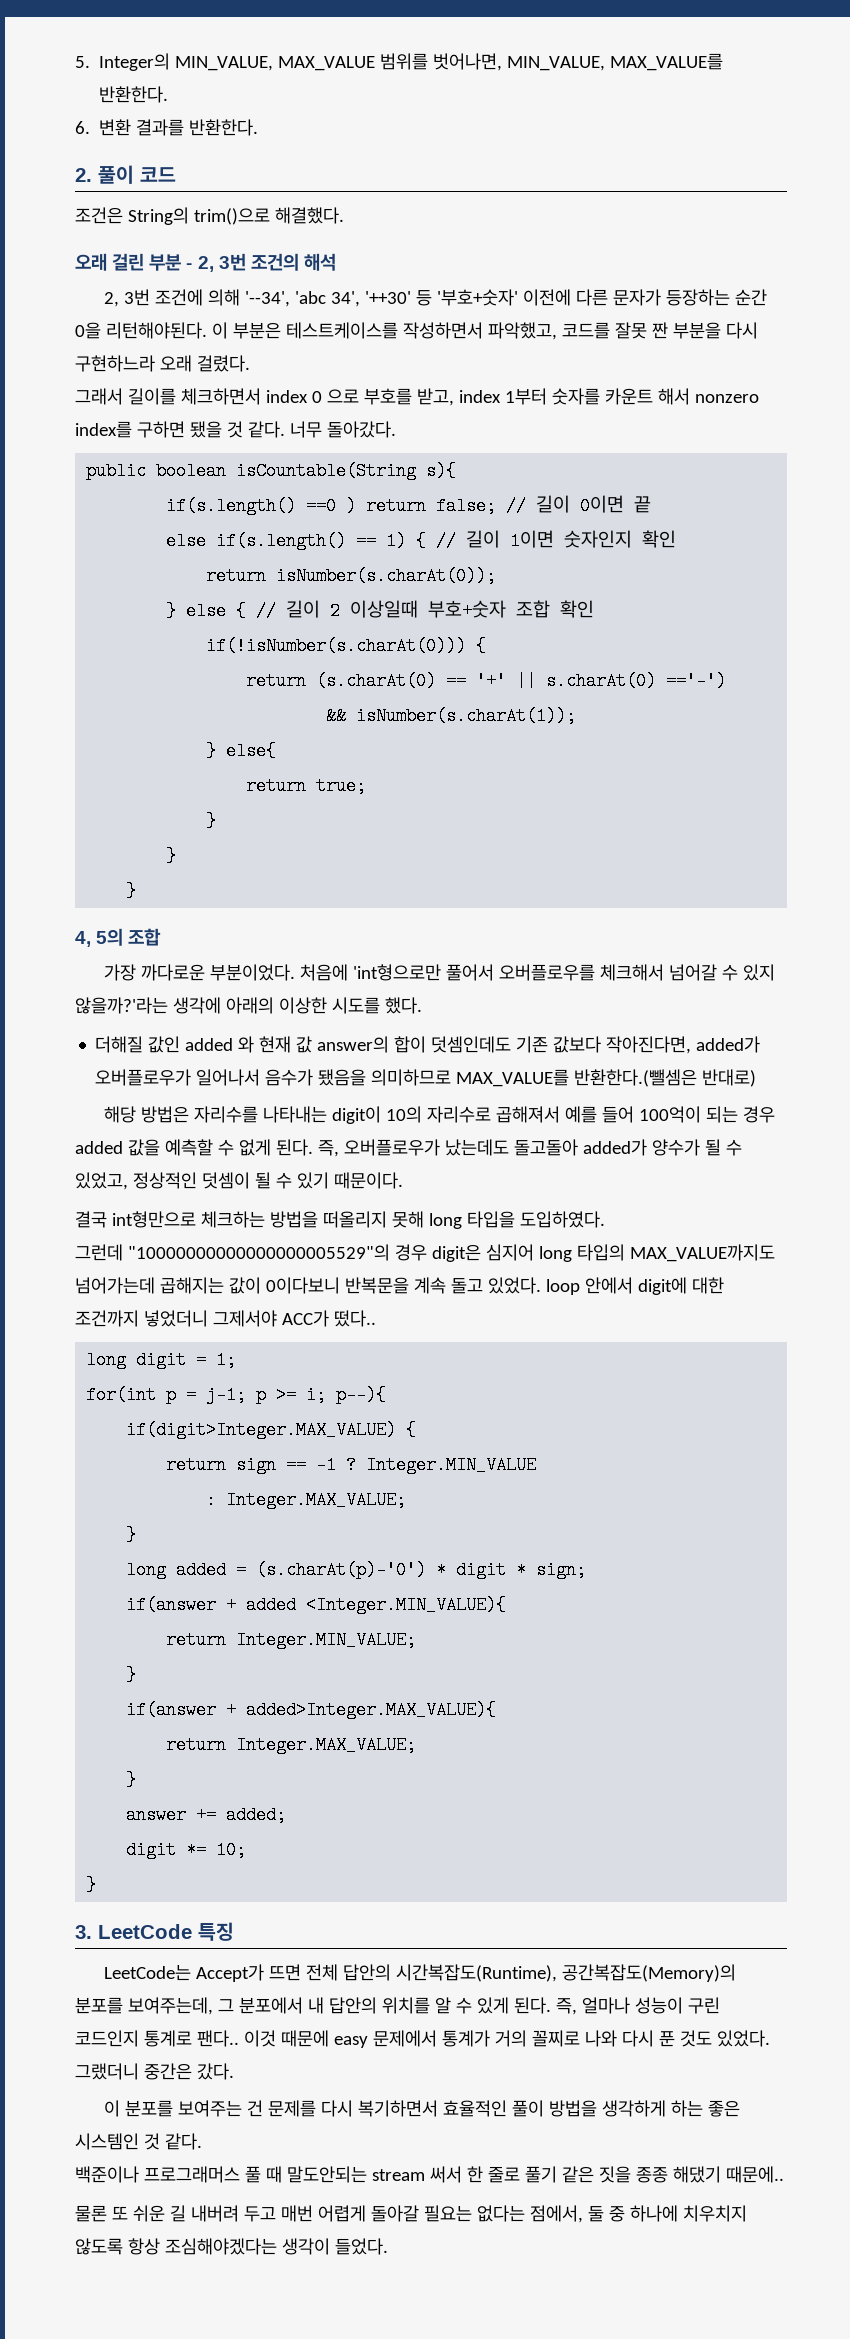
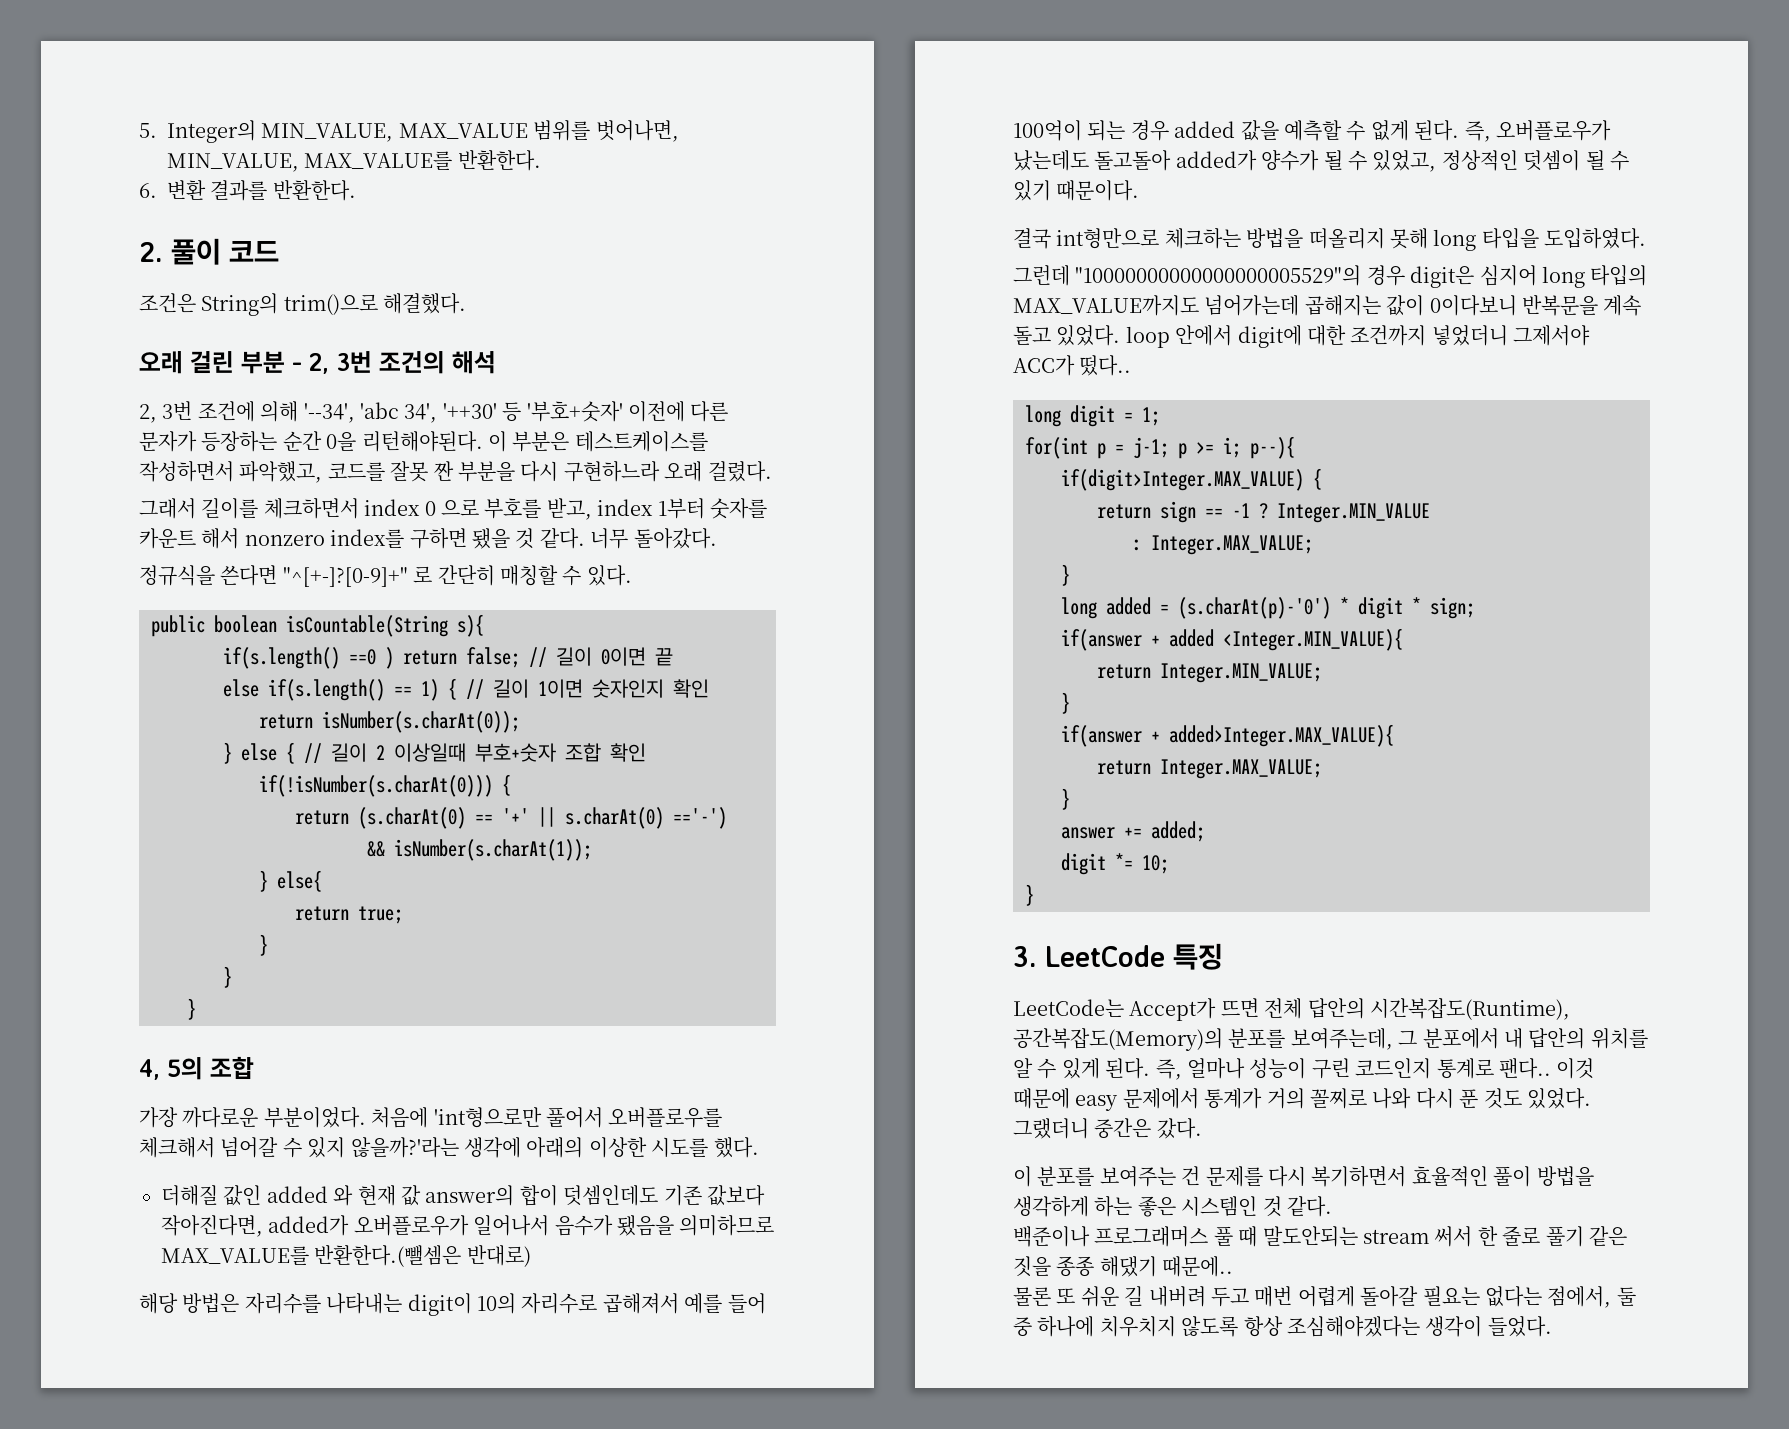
(396, 429) none -> [139,565,632,587] // 정규식을 쓴다면 "^[+-]?[0-9]+" 로 간단히 매칭할 수 있다.

